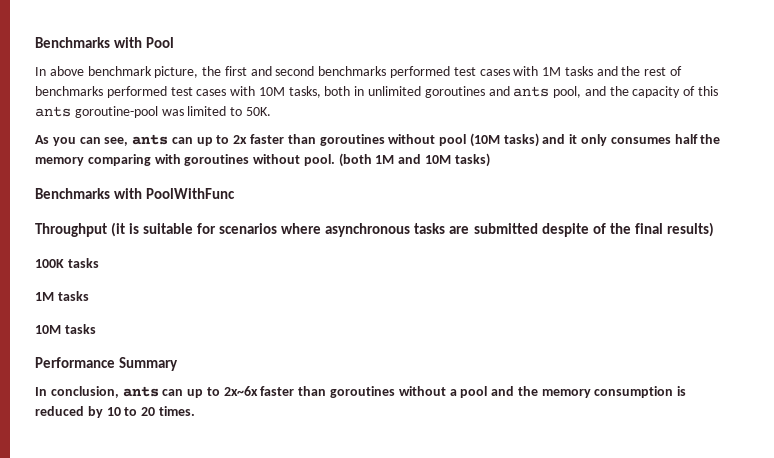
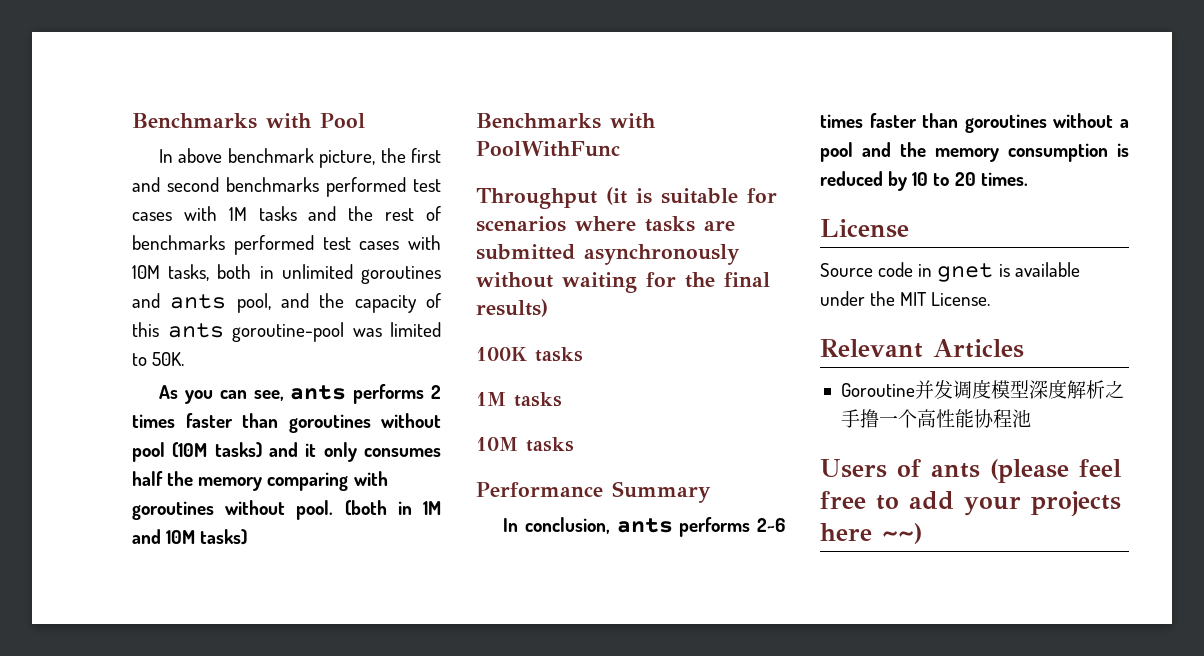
[171,135,248,146] can up to 2x -> [353,384,442,404] [132,414,175,428] performs 2 times
(372, 160) none -> [397,501,412,515] in
[325,223,411,237] asynchronous -> (636, 223) none
[541,223,606,237] despite of -> [584,244,740,265] [476,272,676,293] asynchronously without waiting for
[162,386,258,398] can up to 2x~6x -> [679,517,785,537] [820,114,863,128] performs 2~6 times
(195, 411) none -> [820,219,909,238] [820,262,1080,282] [820,291,991,306] [820,339,1024,358] [840,380,1124,399] [840,409,1031,428] [820,459,1121,483] [820,491,1121,516] [820,523,922,544] // License // Source code in gnet is available under the MIT License. // Relevant Articles // Goroutine并发调度模型深度解析之手撸一个高性能协程池 // Users of ants (please feel free to add your projects here ~~)

